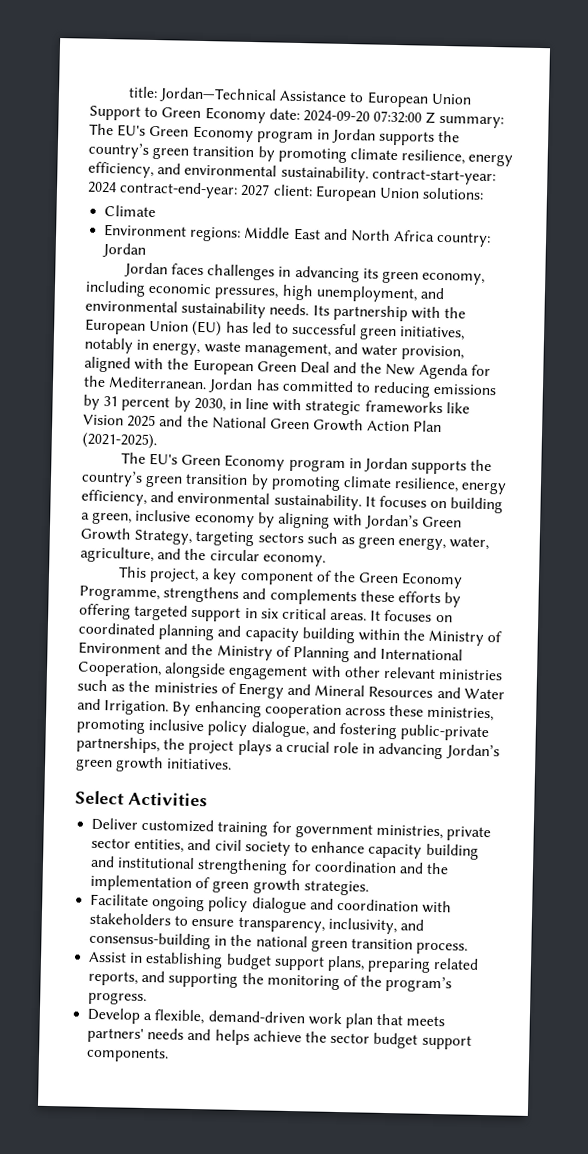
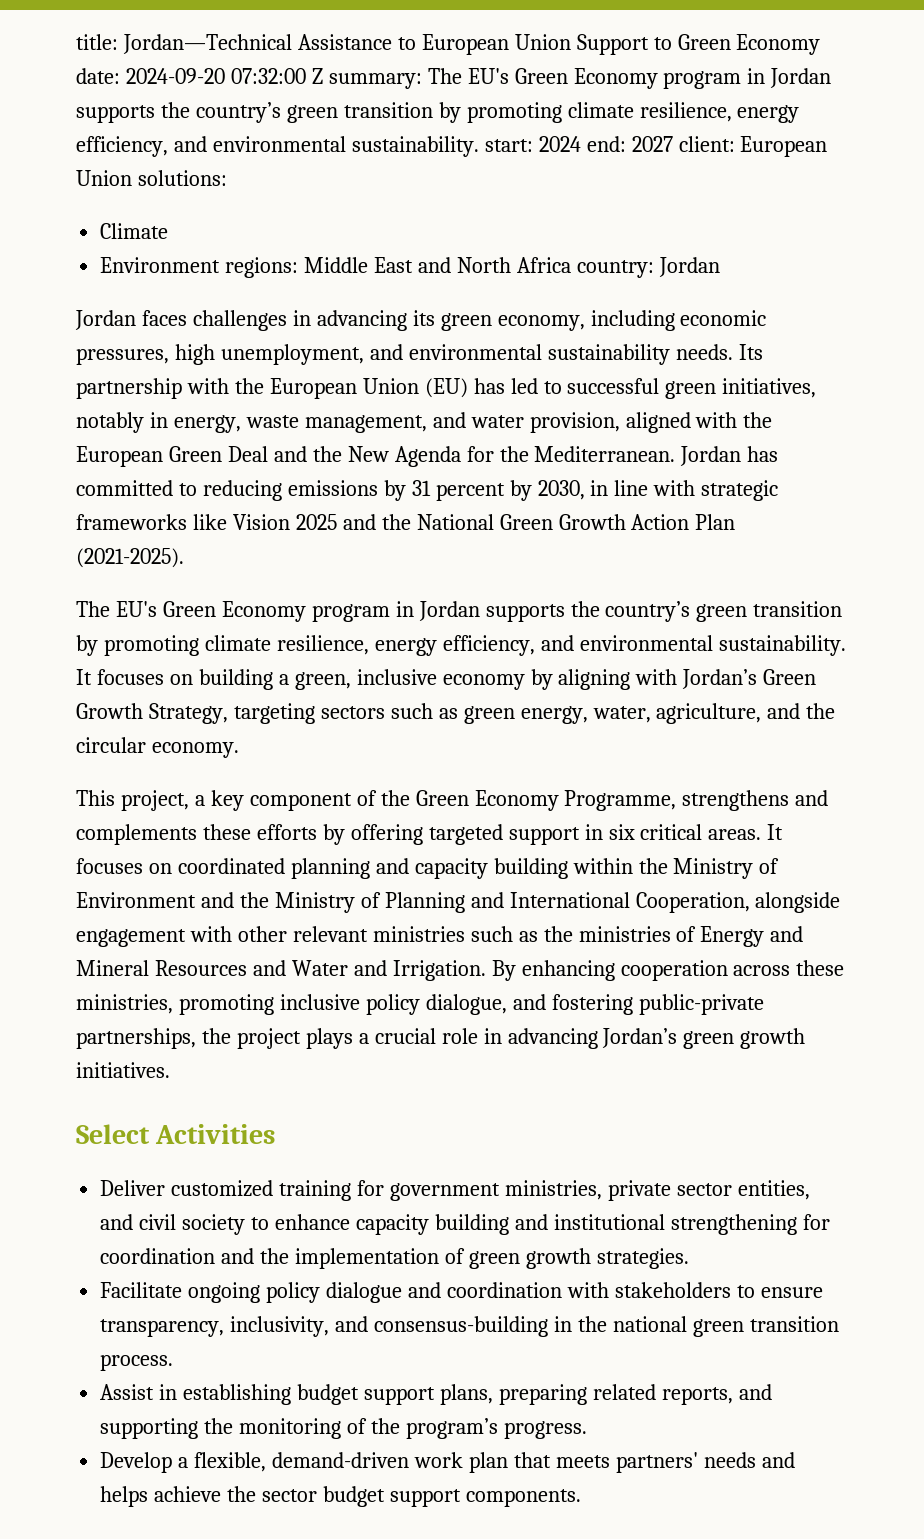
[371,168,496,186] [87,181,239,199] contract-start-year: 2024 contract-end-year: -> [484,136,626,152] start: 2024 end:

